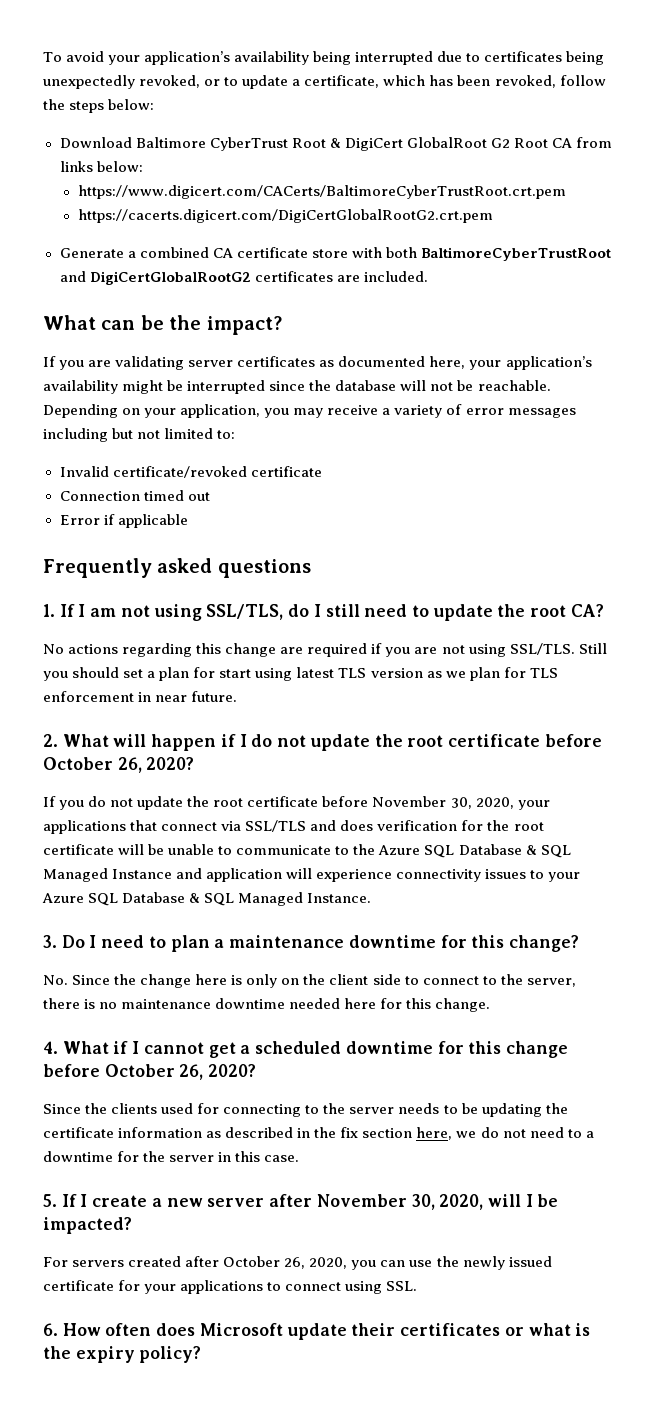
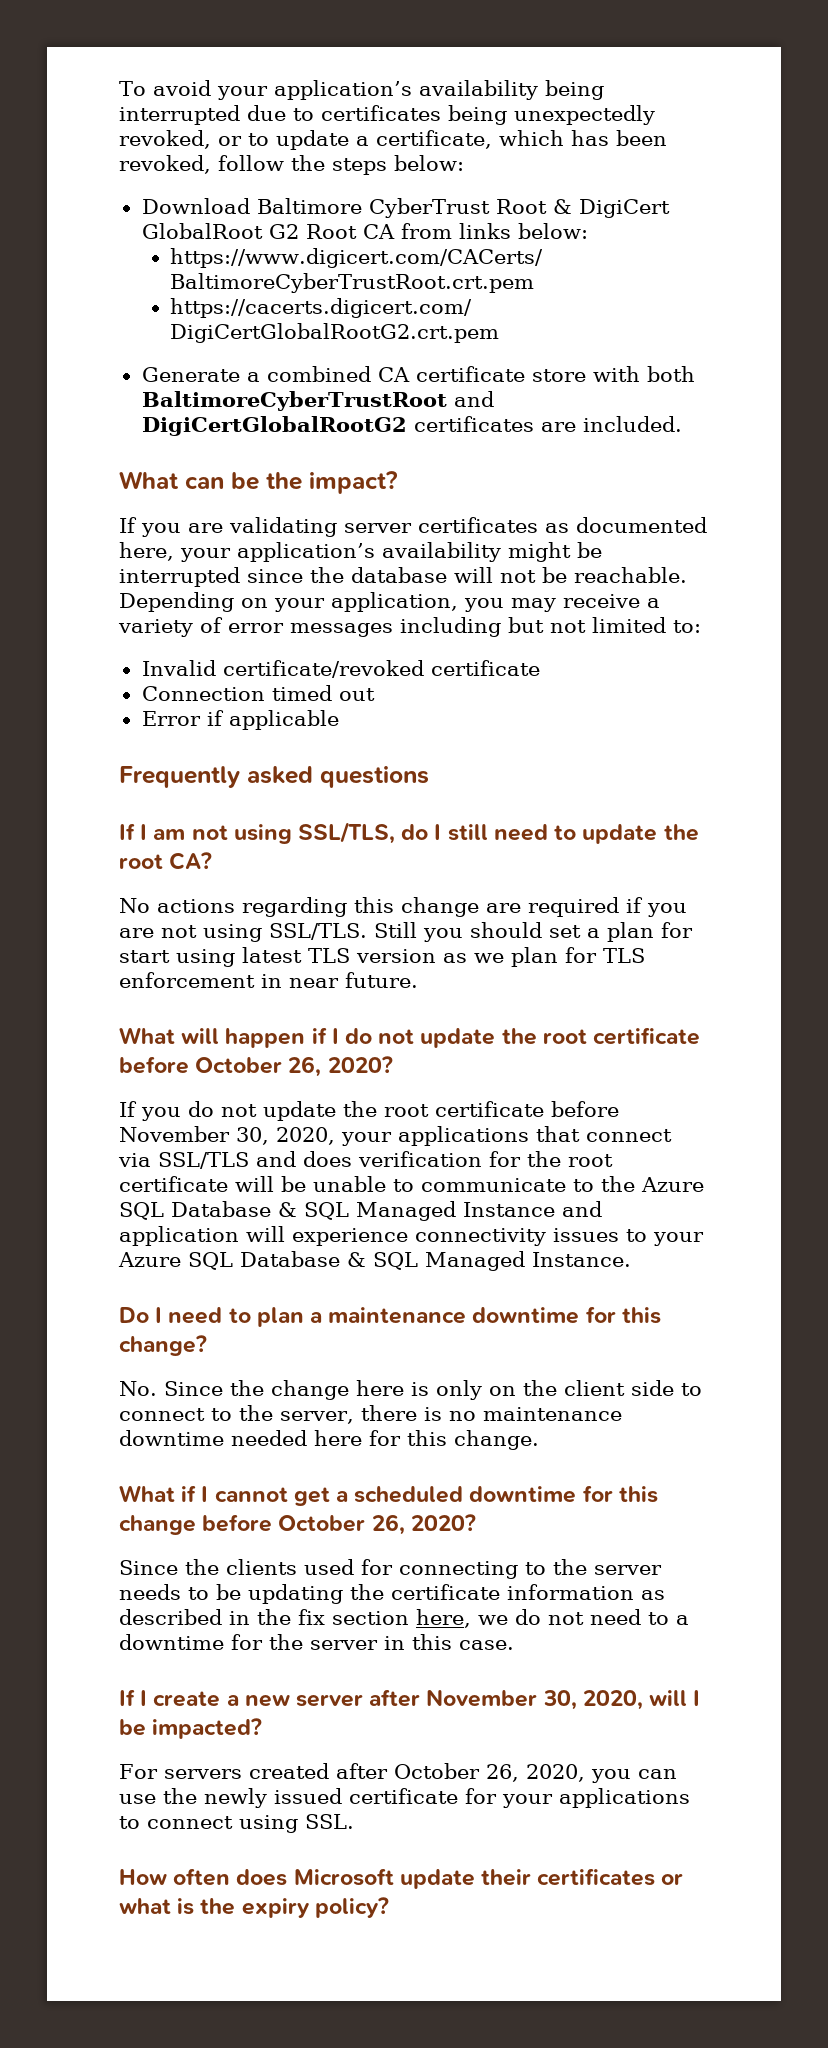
[43,604,55,617] 1. -> (429, 777) none
[43,734,58,747] 2. -> (418, 980) none
[43,935,57,948] 3. -> (631, 1259) none
[43,1041,58,1054] 4. -> (539, 1440) none
[43,1194,57,1207] 5. -> (514, 1645) none
[43,1323,58,1336] 6. -> (354, 1821) none

